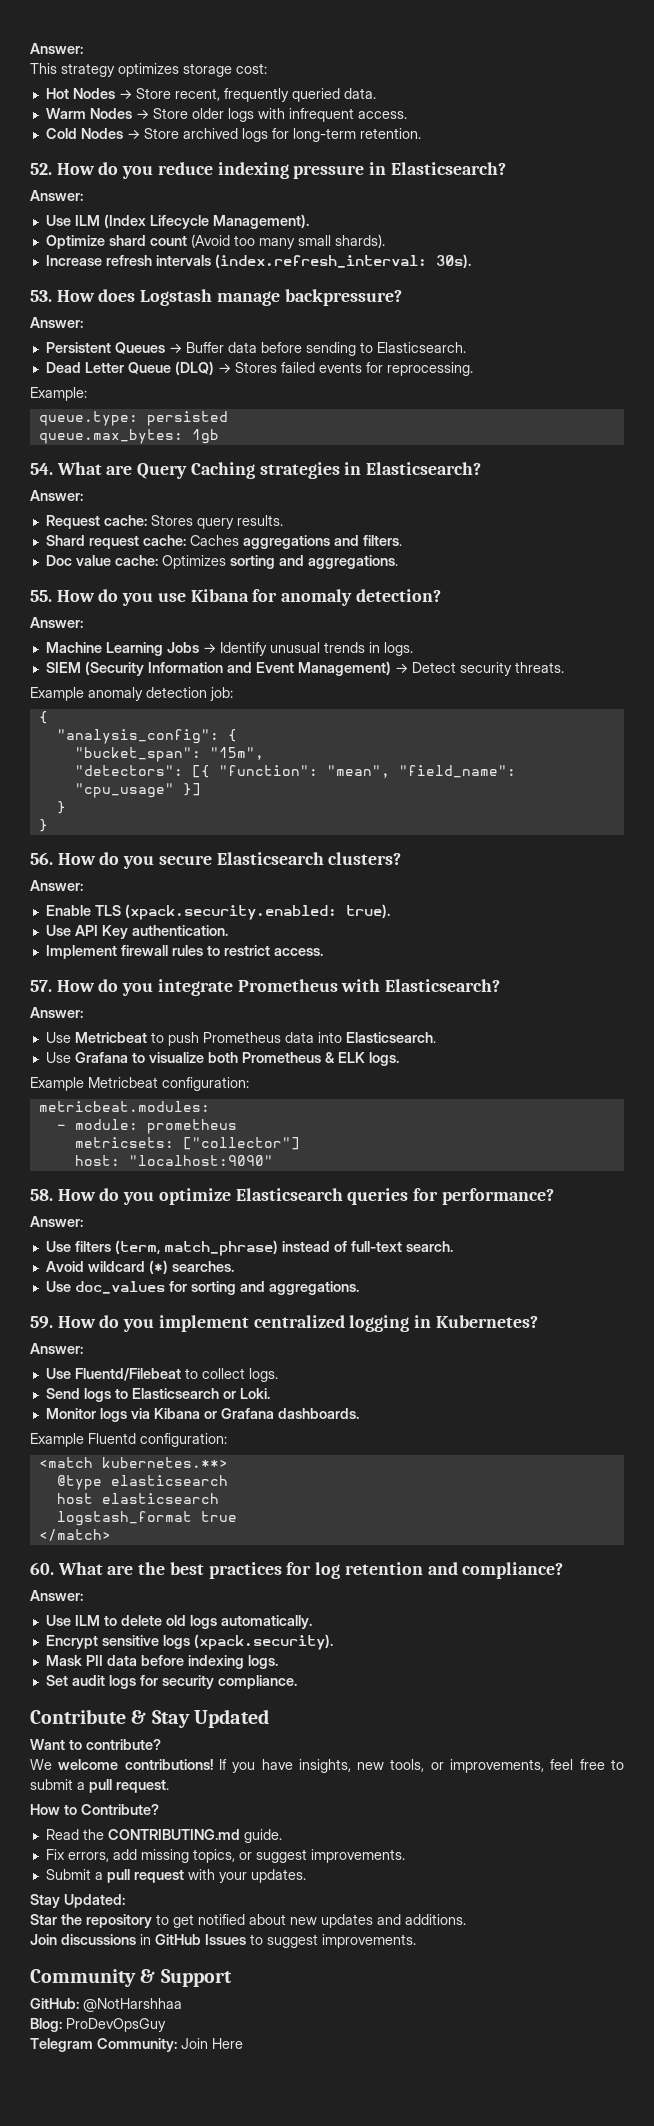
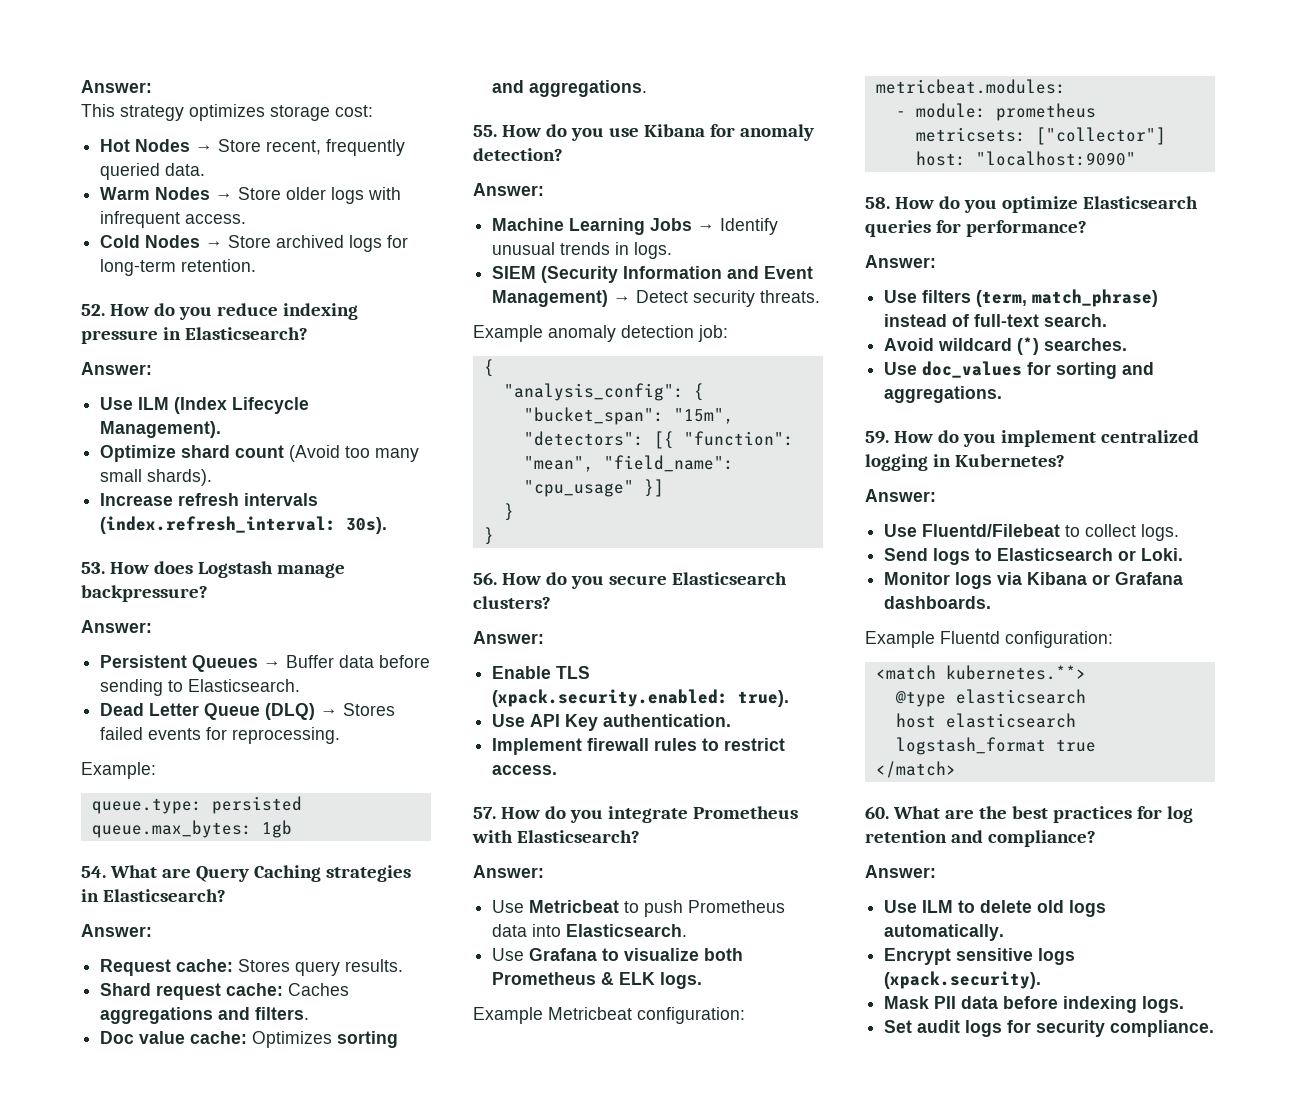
[30,1709,269,1728] [30,1739,161,1750] [30,1759,624,1773] [30,1779,169,1793] [30,1804,159,1815] [45,1829,282,1843] [45,1849,405,1863] [45,1869,306,1883] [30,1894,125,1908] [30,1914,466,1928] [30,1934,416,1948] [30,1969,232,1987] [30,1998,182,2012] [30,2018,166,2032] [30,2038,243,2052] // Contribute & Stay Updated // Want to contribute? // We welcome contributions! If you have insights, new tools, or improvements, feel free to submit a pull request. // How to Contribute? // Read the CONTRIBUTING.md guide. // Fix errors, add missing topics, or suggest improvements. // Submit a pull request with your updates. // Stay Updated: // Star the repository to get notified about new updates and additions. // Join discussions in GitHub Issues to suggest improvements. // Community & Support // GitHub: @NotHarshhaa // Blog: ProDevOpsGuy // Telegram Community: Join Here -> (1215, 1028) none

